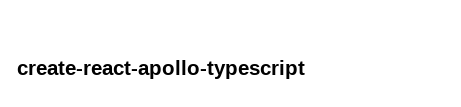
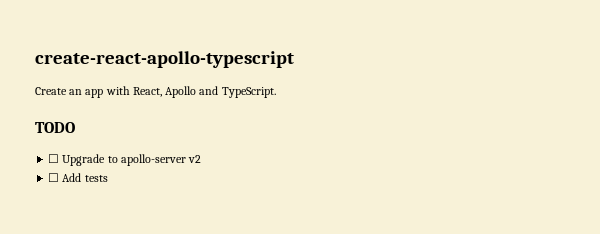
(305, 69) none -> [35,86,276,98] [35,122,75,133] [48,154,202,166] [48,173,108,182] // Create an app with React, Apollo and TypeScript. // TODO // ☐ Upgrade to apollo-server v2 // ☐ Add tests

